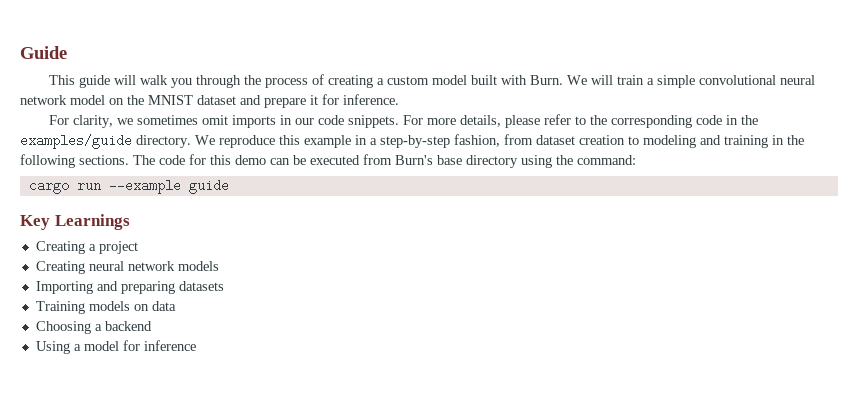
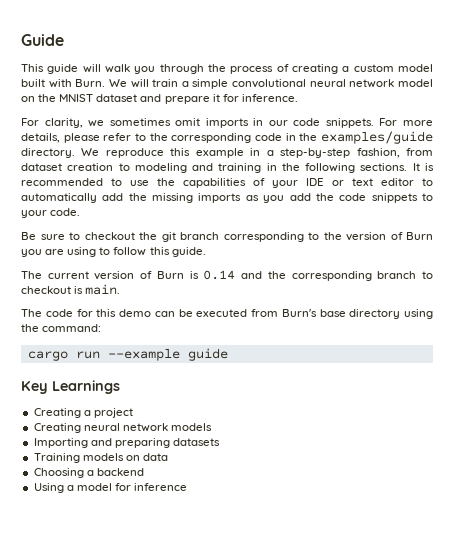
(129, 160) none -> [412,163,434,171] [21,178,433,188] [21,193,434,203] [21,208,81,218] [21,232,433,242] [21,247,206,257] [21,270,433,281] [21,284,121,295] It is recommended to use the capabilities of your IDE or text editor to automatically add the missing imports as you add the code snippets to your code. // Be sure to checkout the git branch corresponding to the version of Burn you are using to follow this guide. // The current version of Burn is 0.14 and the corresponding branch to checkout is main. //

